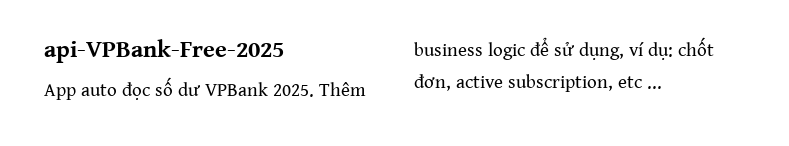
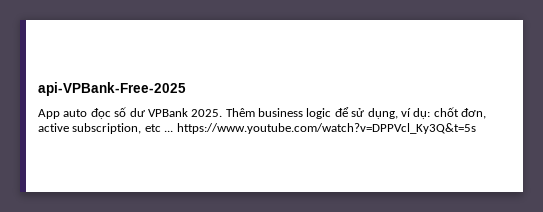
(662, 87) none -> [176,123,476,134] https://www.youtube.com/watch?v=DPPVcl_Ky3Q&t=5s

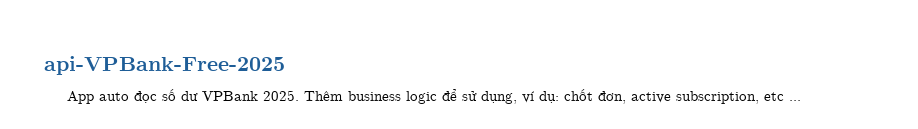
[176,123,476,134] https://www.youtube.com/watch?v=DPPVcl_Ky3Q&t=5s -> (802, 100) none

